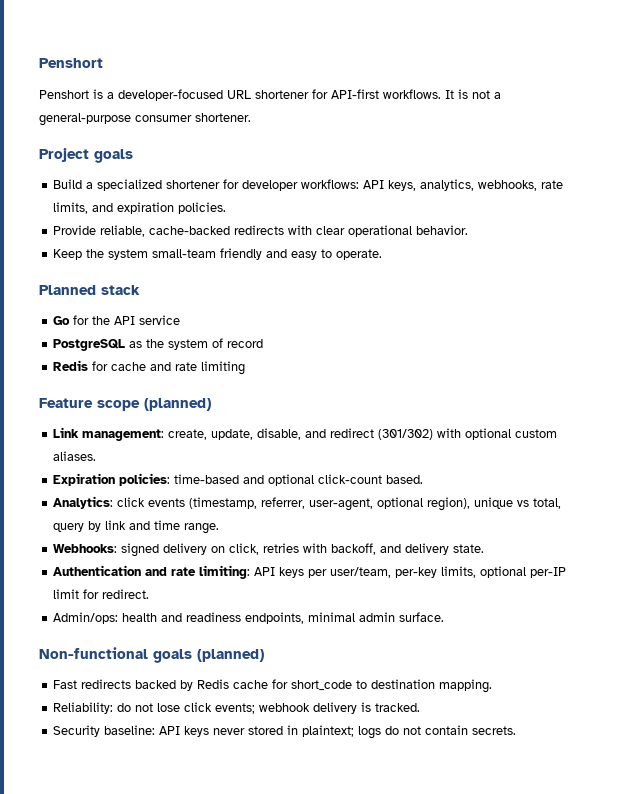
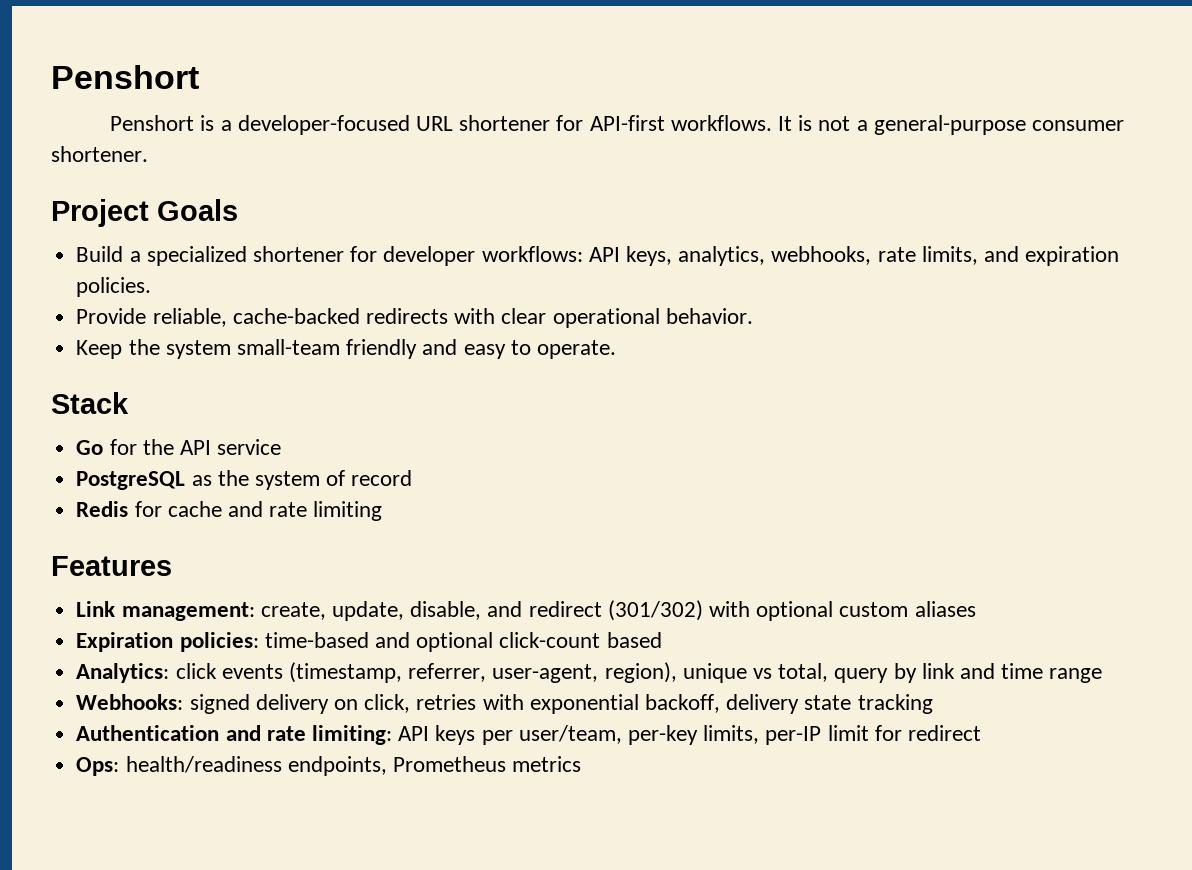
[94,149,133,163] goals -> [157,199,238,221] Goals
[39,285,140,295] Planned stack -> [51,392,129,414] Stack
[39,398,211,411] Feature scope (planned) -> [51,556,172,576] Features
[53,451,97,461] aliases. -> [914,601,976,617] aliases
[386,475,424,484] based. -> [606,632,662,648] based
[377,497,424,509] optional -> (599, 673) none
[184,523,220,534] range. -> [1049,668,1103,683] range
[331,543,485,555] backoff, and delivery state. -> [529,694,933,714] exponential backoff, delivery state tracking
[480,566,527,578] optional -> (760, 734) none
[102,589,150,599] [53,612,445,624] [39,647,264,663] [53,679,493,693] [53,702,421,714] [53,725,517,739] redirect. // Admin/ops: health and readiness endpoints, minimal admin surface. // Non-functional goals (planned) // Fast redirects backed by Redis cache for short_code to destination mapping. // Reliability: do not lose click events; webhook delivery is tracked. // Security baseline: API keys never stored in plaintext; logs do not contain secrets. -> [908,725,982,741] [76,756,582,776] redirect // Ops: health/readiness endpoints, Prometheus metrics

